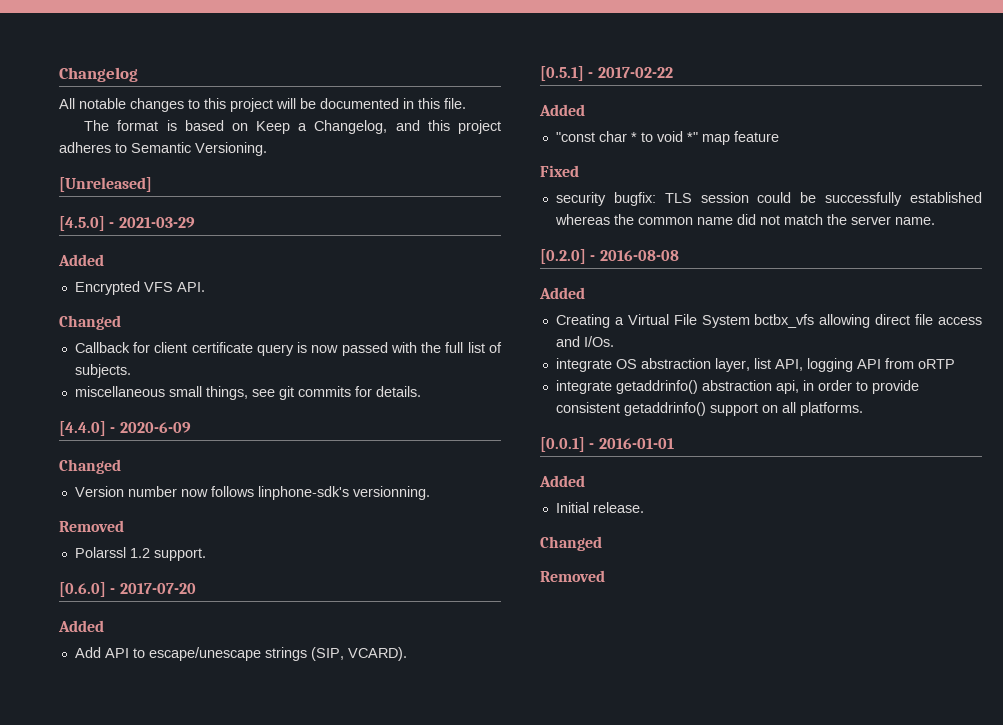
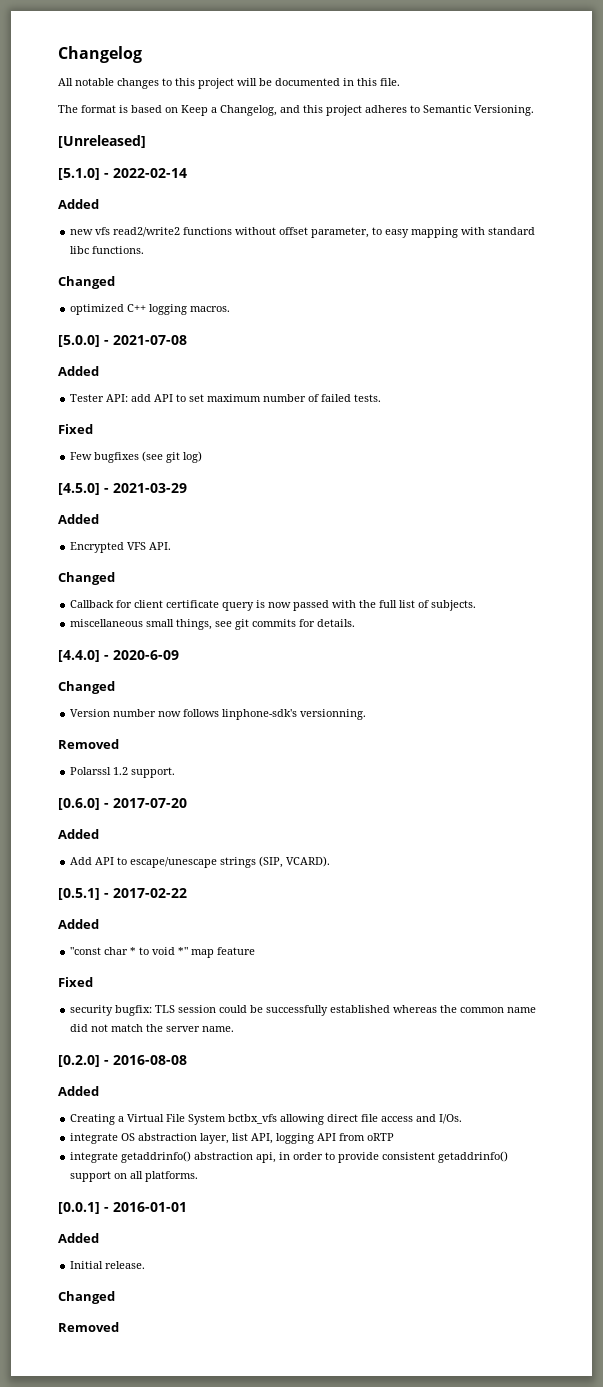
(152, 184) none -> [58,168,187,180] [58,199,99,209] [70,227,536,238] [70,246,145,254] [58,276,115,289] [70,304,231,315] [58,335,187,347] [58,366,99,376] [70,394,382,402] [58,424,93,434] [70,451,203,463] // [5.1.0] - 2022-02-14 // Added // new vfs read2/write2 functions without offset parameter, to easy mapping with standard libc functions. // Changed // optimized C++ logging macros. // [5.0.0] - 2021-07-08 // Added // Tester API: add API to set maximum number of failed tests. // Fixed // Few bugfixes (see git log)

